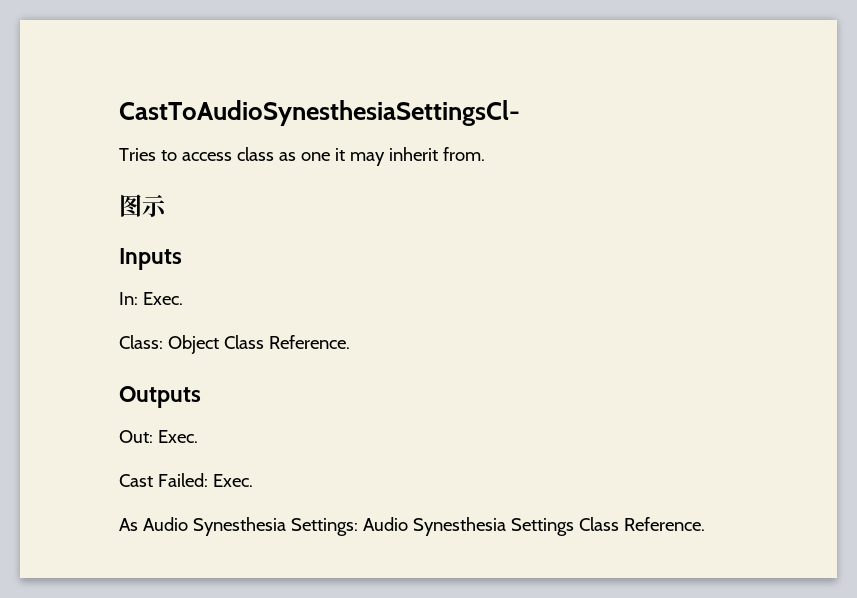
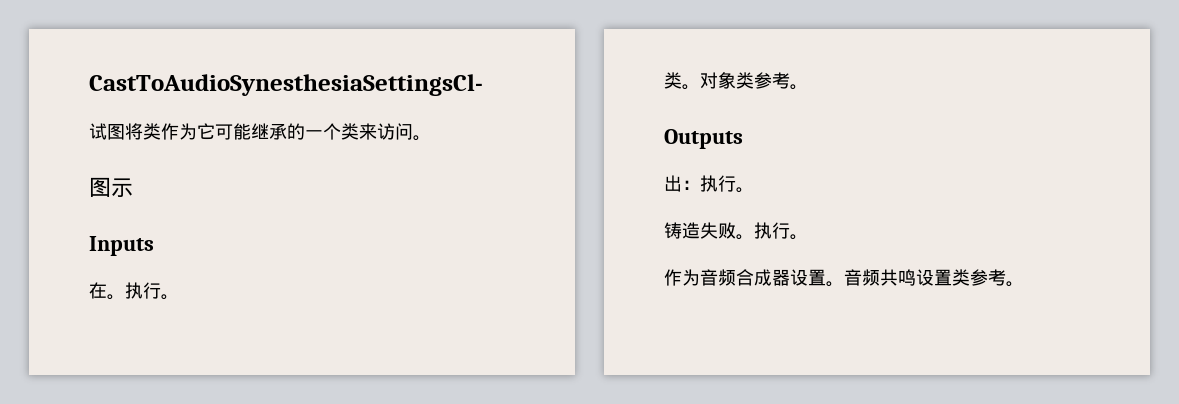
[119,147,485,166] [119,194,167,217] [119,248,182,270] [119,292,183,305] [119,335,350,354] [119,386,201,408] [119,430,198,443] [119,473,253,487] [119,517,705,536] Tries to access class as one it may inherit from. // 图示 // Inputs // In: Exec. // Class: Object Class Reference. // Outputs // Out: Exec. // Cast Failed: Exec. // As Audio Synesthesia Settings: Audio Synesthesia Settings Class Reference. -> [89,123,431,141] [89,177,133,197] [89,236,154,256] [89,282,179,300] [664,72,808,90] [664,129,743,149] [664,175,754,193] [664,222,808,240] [664,269,1024,287] 试图将类作为它可能继承的一个类来访问。 // 图示 // Inputs // 在。执行。 // 类。对象类参考。 // Outputs // 出：执行。 // 铸造失败。执行。 // 作为音频合成器设置。音频共鸣设置类参考。

